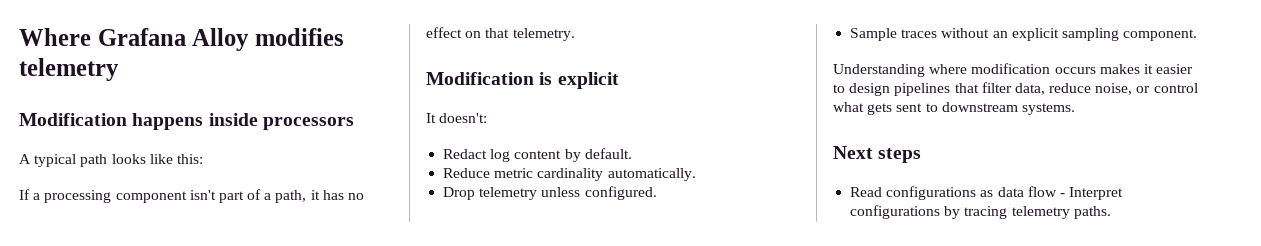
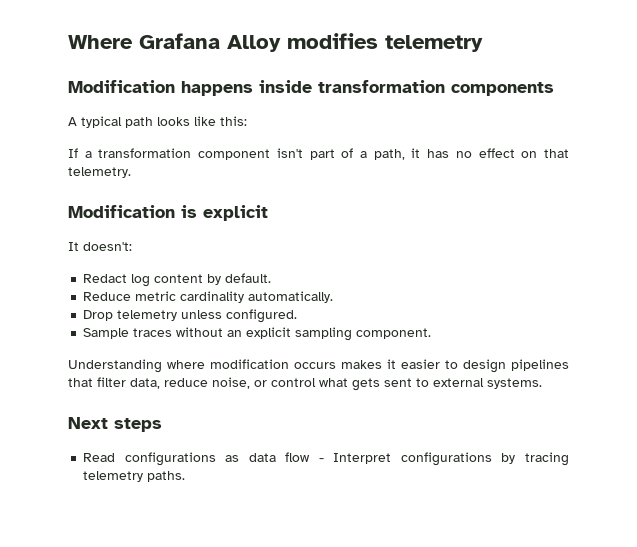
[262,117,354,130] processors -> [318,80,554,96] transformation components
[44,190,112,203] processing -> [98,148,192,158] transformation
[941,102,1018,112] downstream -> [433,378,484,387] external

